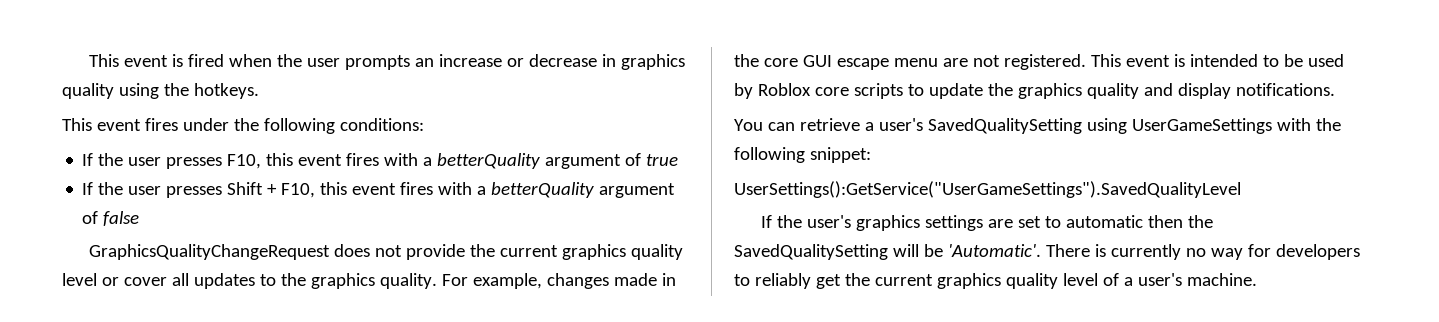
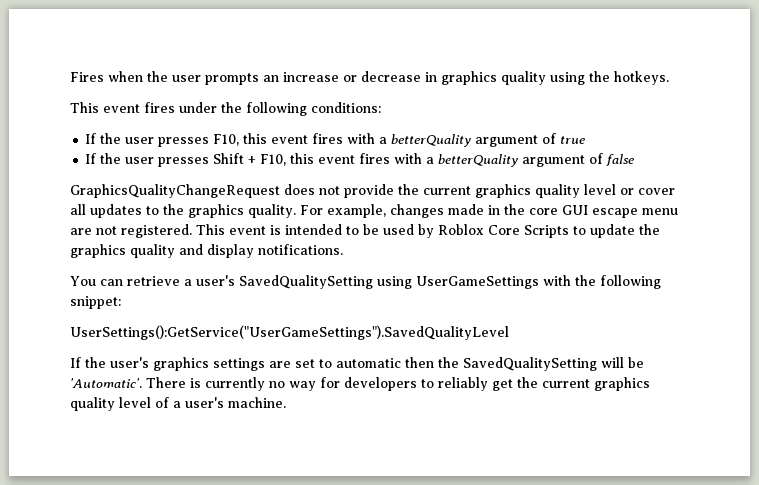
[89,54,225,67] This event is fired -> [70,72,104,82] Fires
[814,83,903,99] core scripts -> [488,225,569,238] Core Scripts

